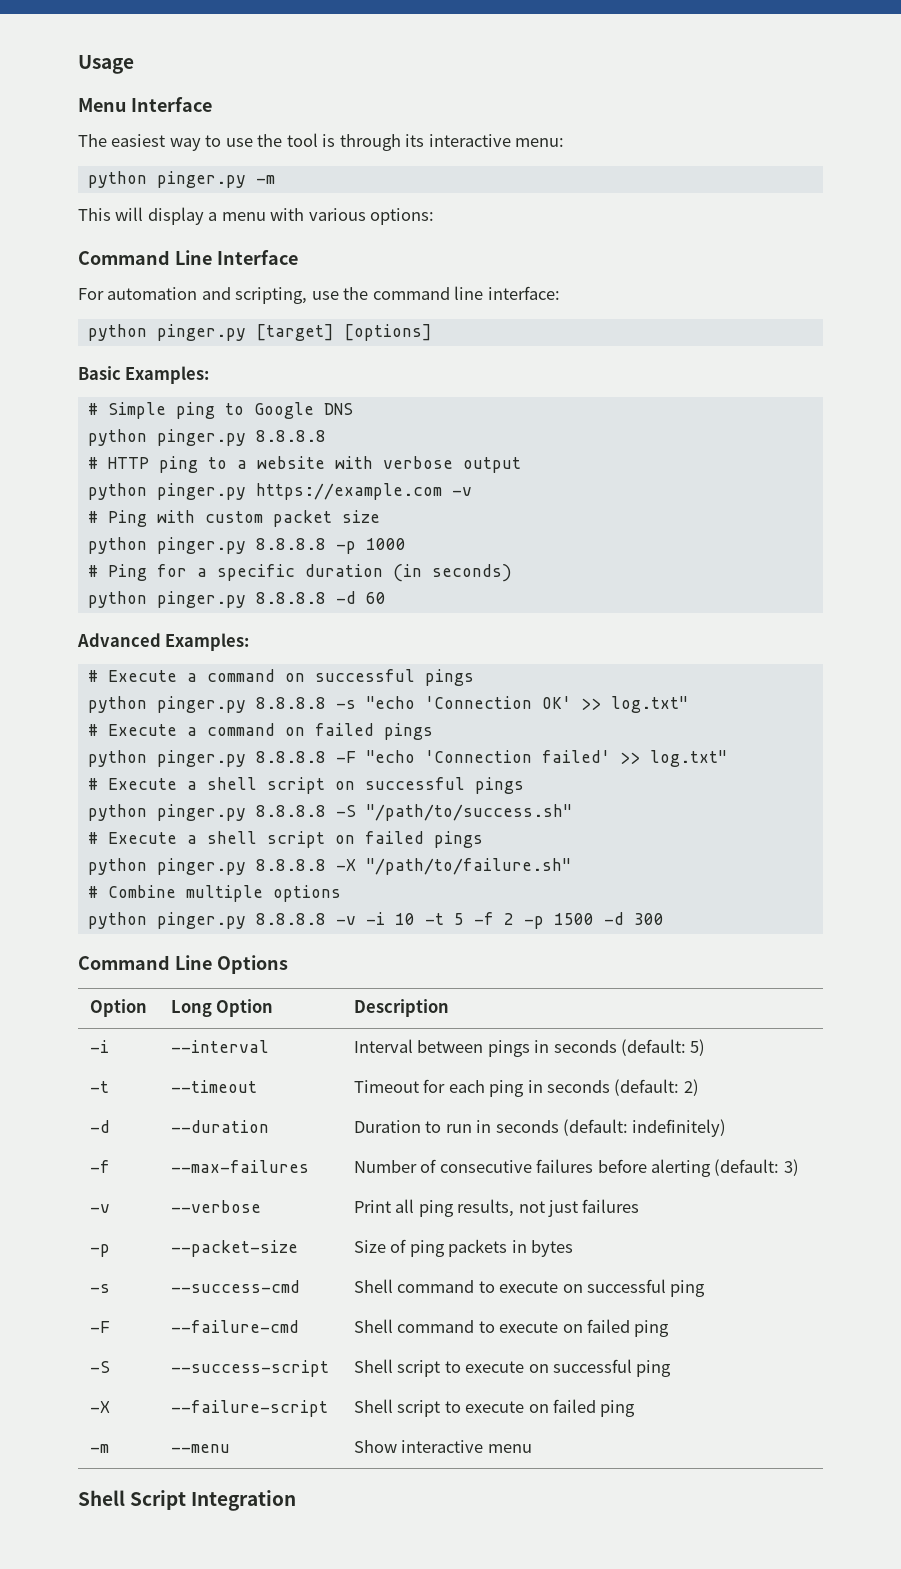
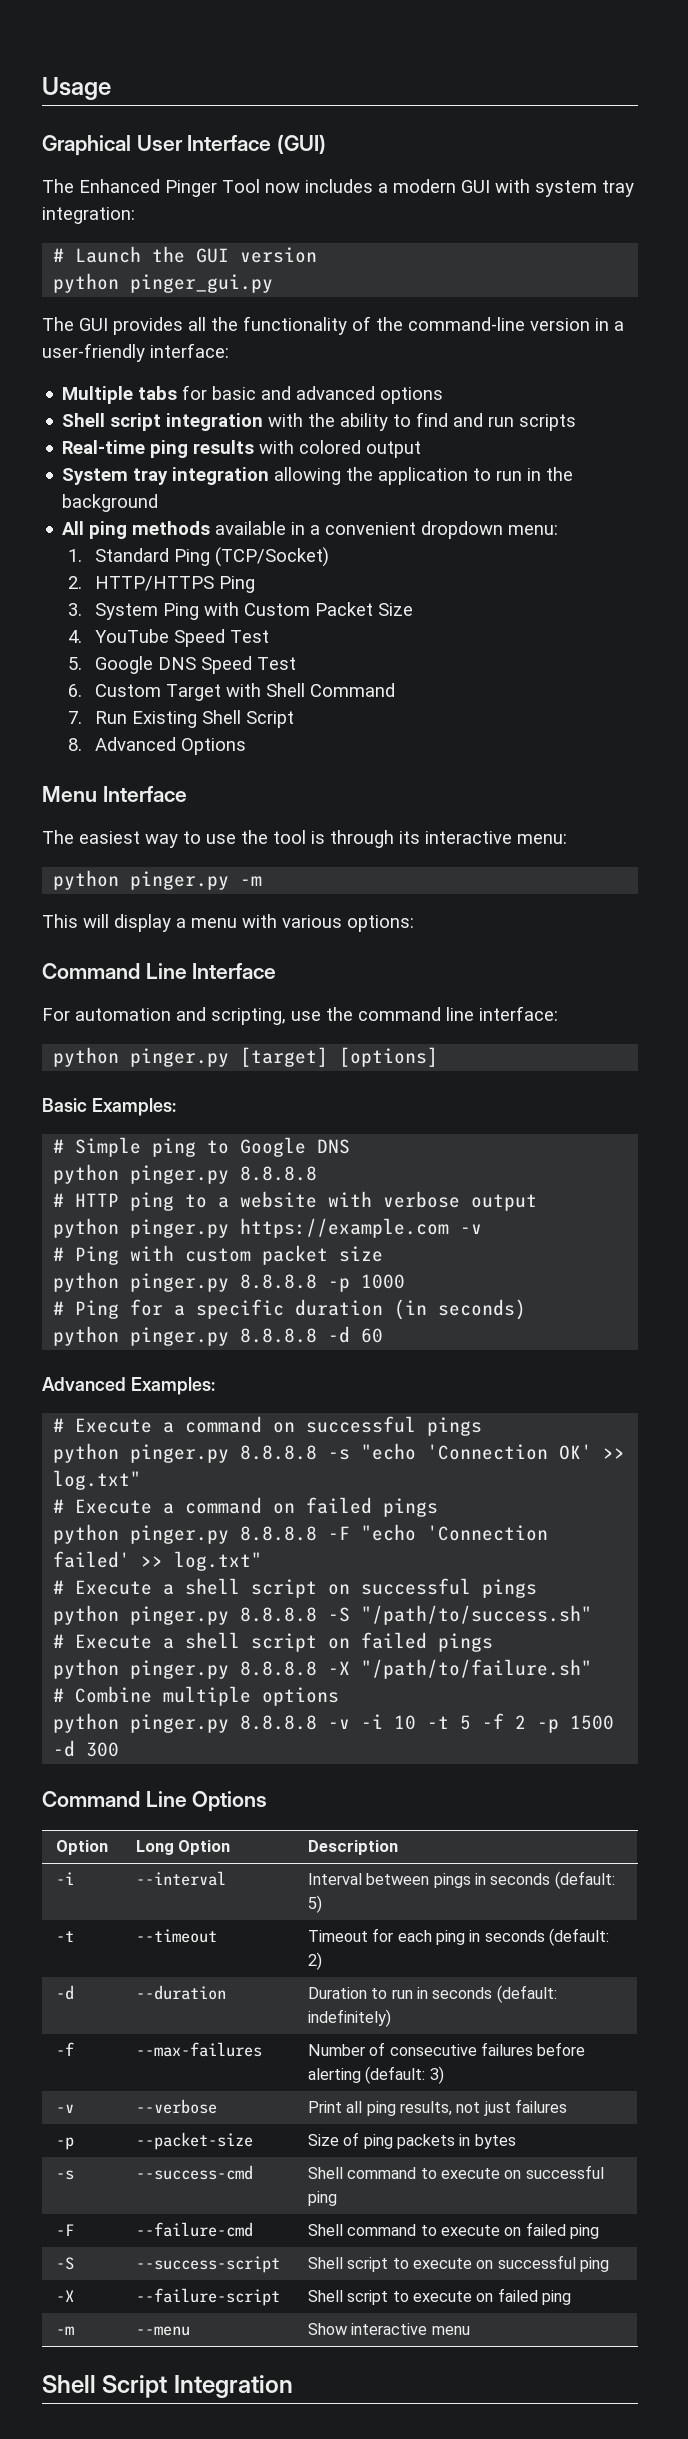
(134, 64) none -> [42,134,327,156] [42,179,634,197] [42,207,135,224] [53,246,318,263] [53,273,274,293] [42,316,624,335] [42,343,229,362] [62,385,444,404] [62,412,577,431] [62,440,422,458] [62,467,574,485] [62,494,159,512] [62,521,559,539] [68,547,329,567] [68,576,255,593] [68,602,413,620] [68,629,269,647] [68,656,296,674] [68,683,395,701] [68,710,294,728] [68,737,246,755] // Graphical User Interface (GUI) // The Enhanced Pinger Tool now includes a modern GUI with system tray integration: // # Launch the GUI version // python pinger_gui.py // The GUI provides all the functionality of the command-line version in a user-friendly interface: // Multiple tabs for basic and advanced options // Shell script integration with the ability to find and run scripts // Real-time ping results with colored output // System tray integration allowing the application to run in the background // All ping methods available in a convenient dropdown menu: // 1. Standard Ping (TCP/Socket) // 2. HTTP/HTTPS Ping // 3. System Ping with Custom Packet Size // 4. YouTube Speed Test // 5. Google DNS Speed Test // 6. Custom Target with Shell Command // 7. Run Existing Shell Script // 8. Advanced Options

